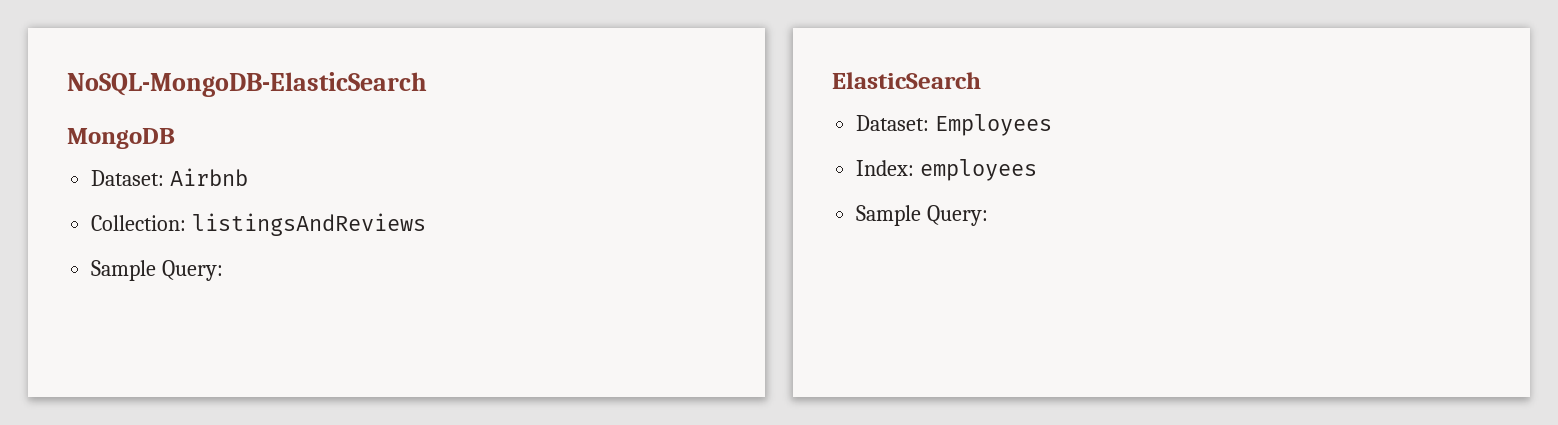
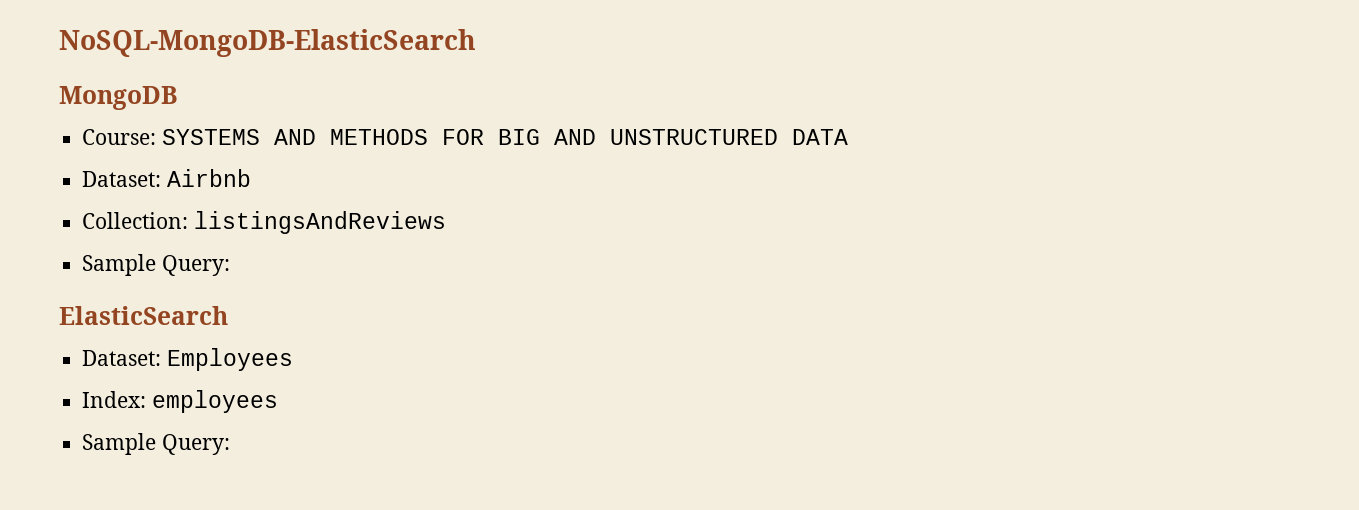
(175, 138) none -> [82,129,848,145] // Course: SYSTEMS AND METHODS FOR BIG AND UNSTRUCTURED DATA

